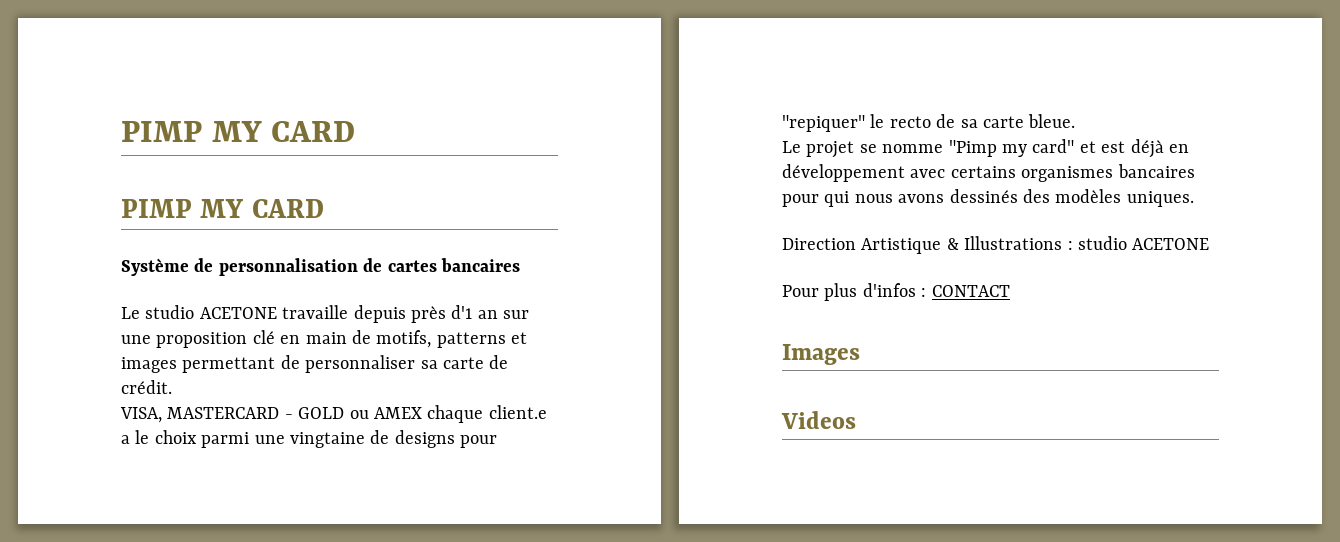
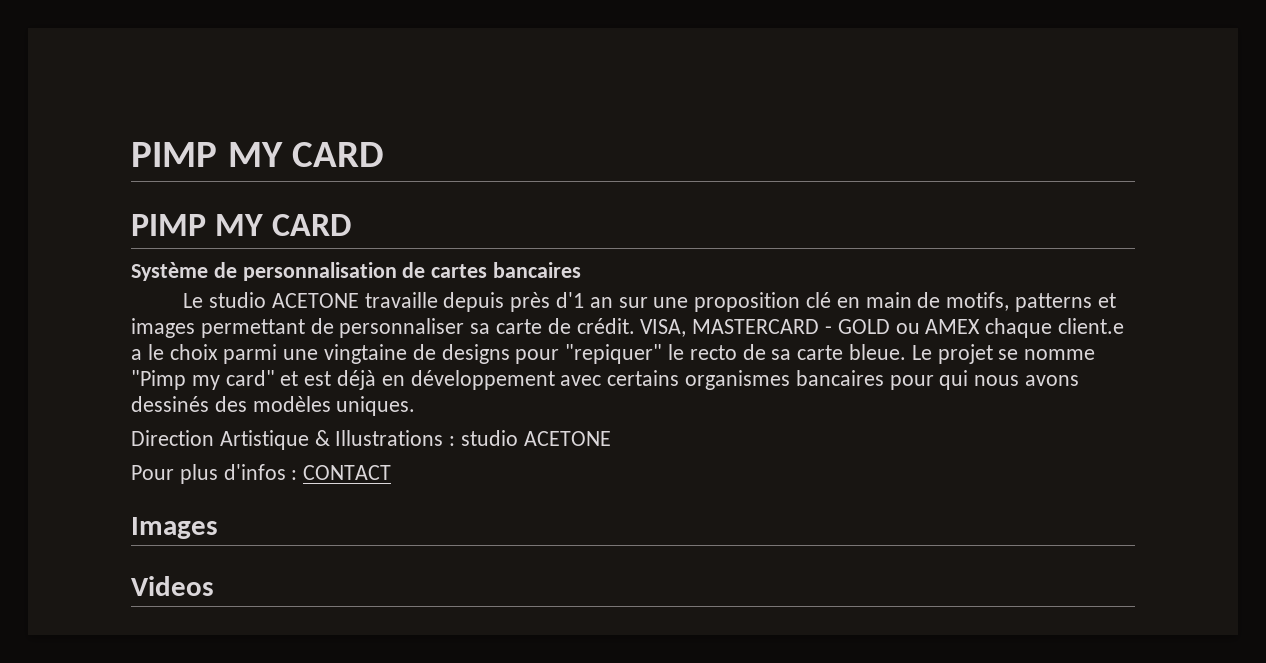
(172, 387) // -> (635, 326) none
(1076, 121) // -> (907, 352) none

